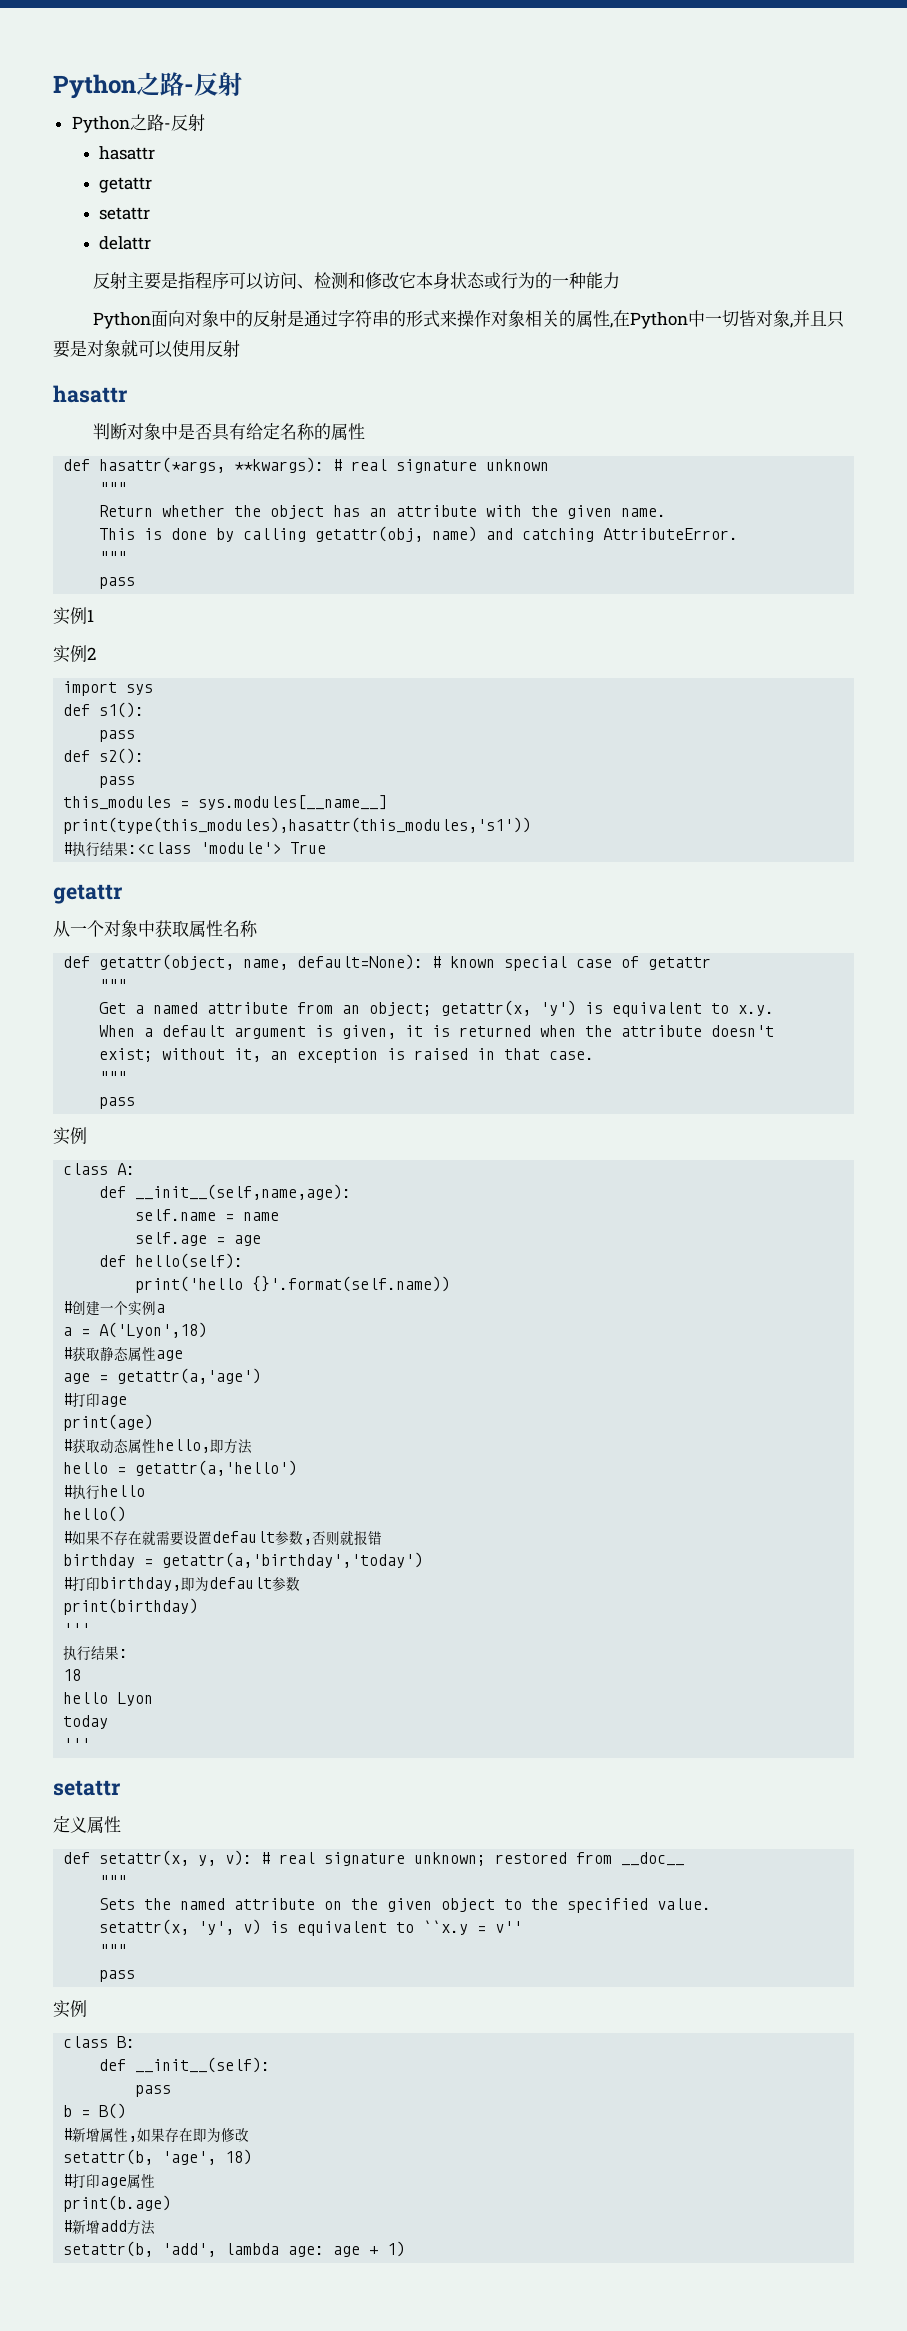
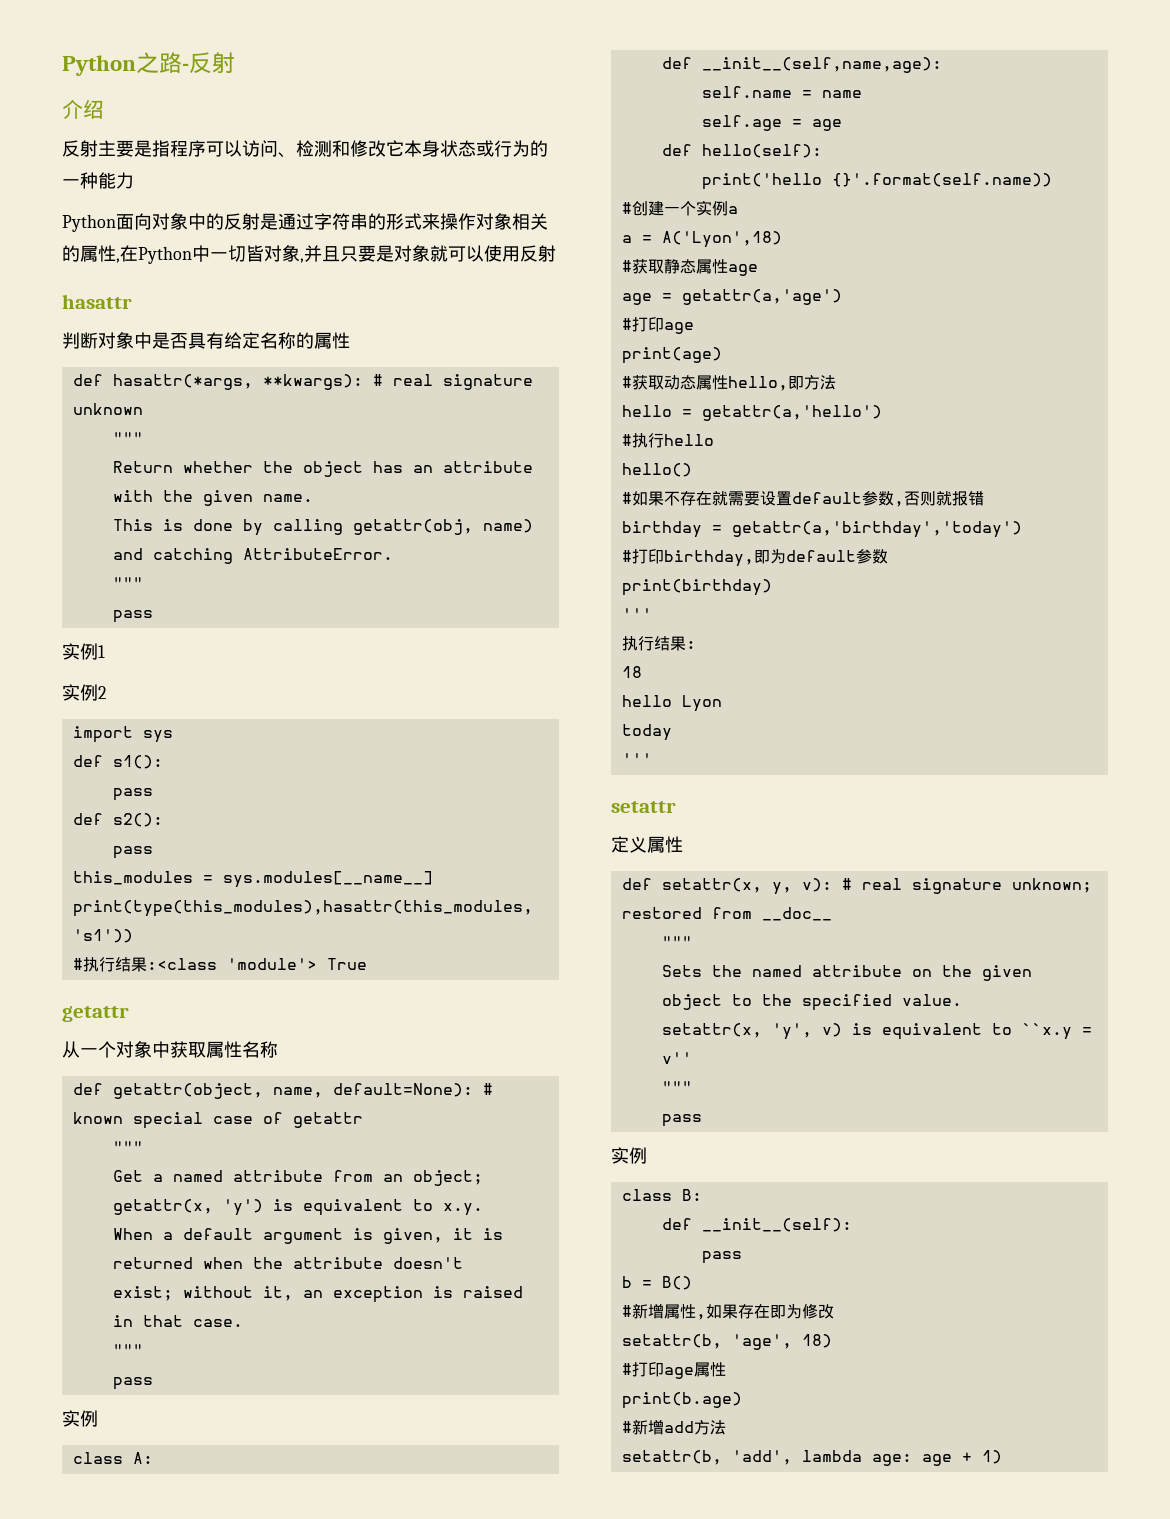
[53,72,242,99] [71,114,205,133] [99,146,156,160] [99,177,153,193] [99,207,151,220] [99,236,152,250] Python之路-反射 // Python之路-反射 // hasattr // getattr // setattr // delattr -> [62,52,235,76] [62,100,104,119] Python之路-反射 // 介绍

